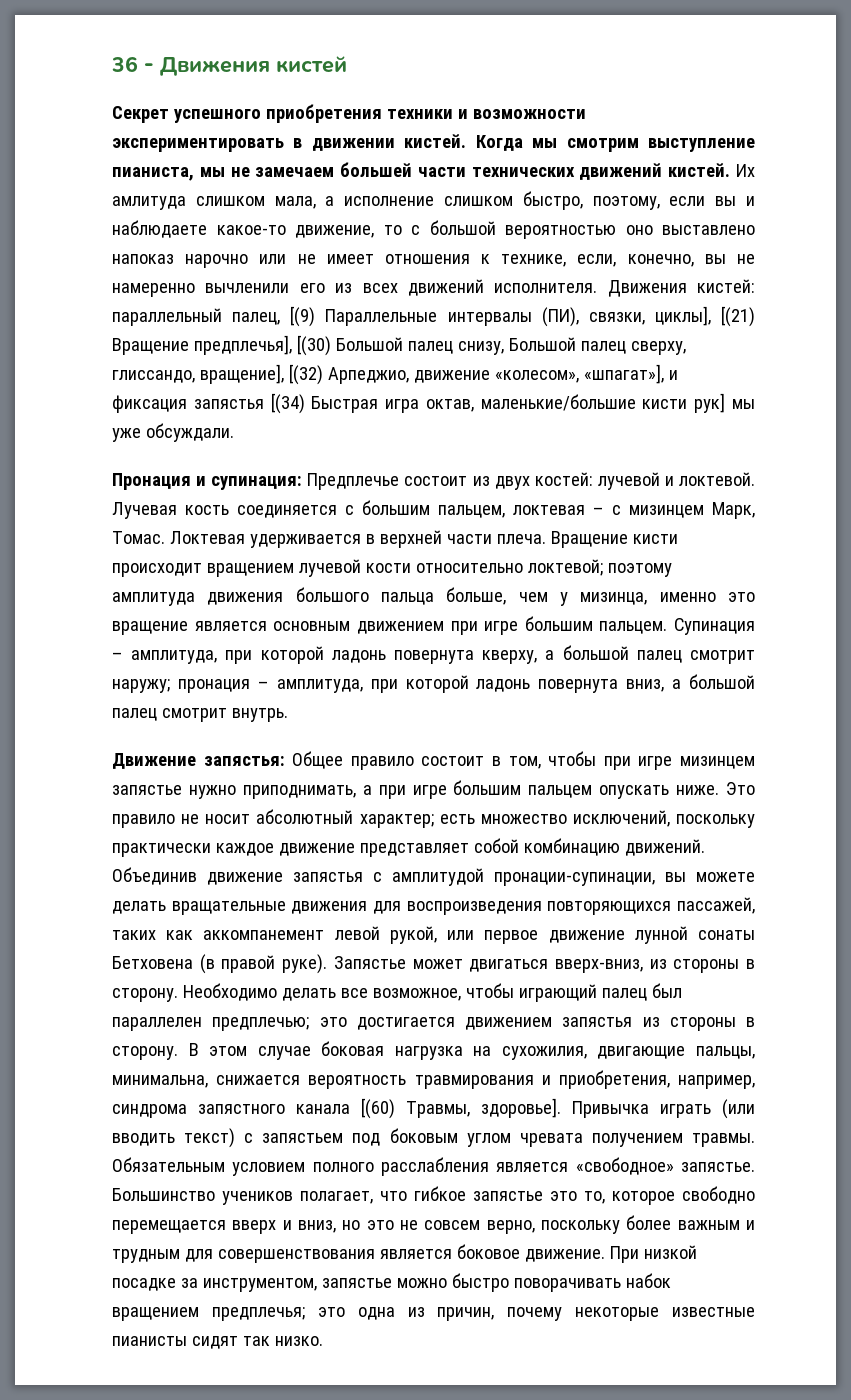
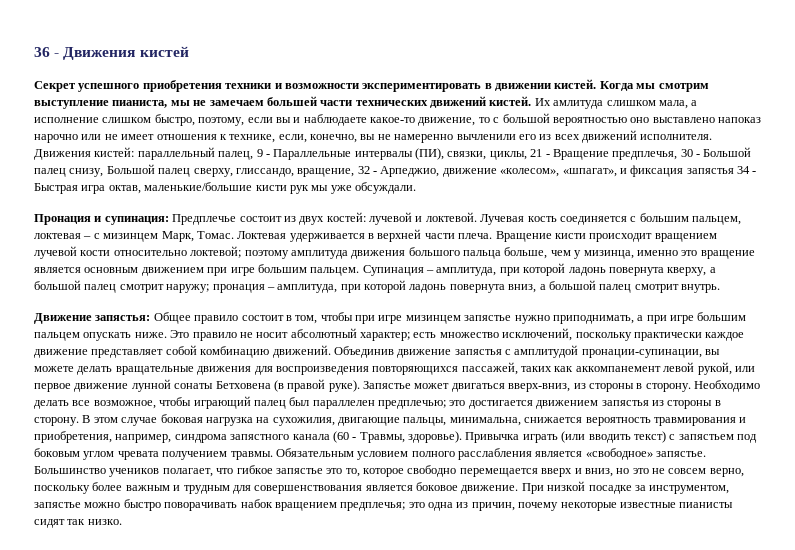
[290,306,316,327] [(9) -> [256,149,270,157] 9 -
[654,306,755,327] [112,335,331,356] циклы], [(21) Вращение предплечья], [(30) -> [489,149,700,160] циклы, 21 - Вращение предплечья, 30 -
[199,364,323,385] вращение], [(32) -> [297,166,377,177] вращение, 32 -
[583,364,664,384] «шпагат»], -> [562,168,617,177] «шпагат»,
[270,393,305,414] [(34) -> [737,166,757,174] 34 -
[694,393,726,413] рук] -> [289,185,309,194] рук
[361,1098,561,1119] [(60) Травмы, здоровье]. -> [332,431,462,443] (60 - Травмы, здоровье).

